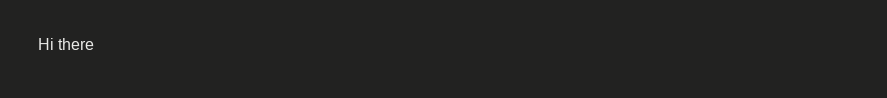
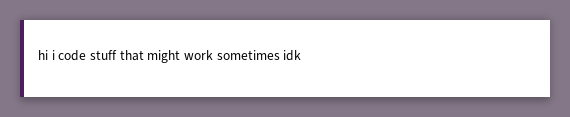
[38,38,95,50] Hi there -> [38,50,302,63] hi i code stuff that might work sometimes idk

